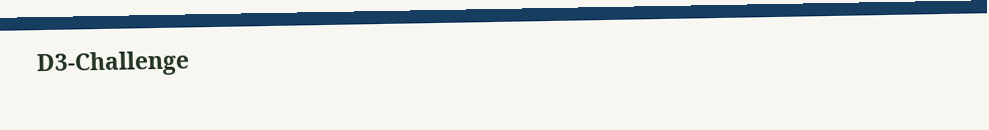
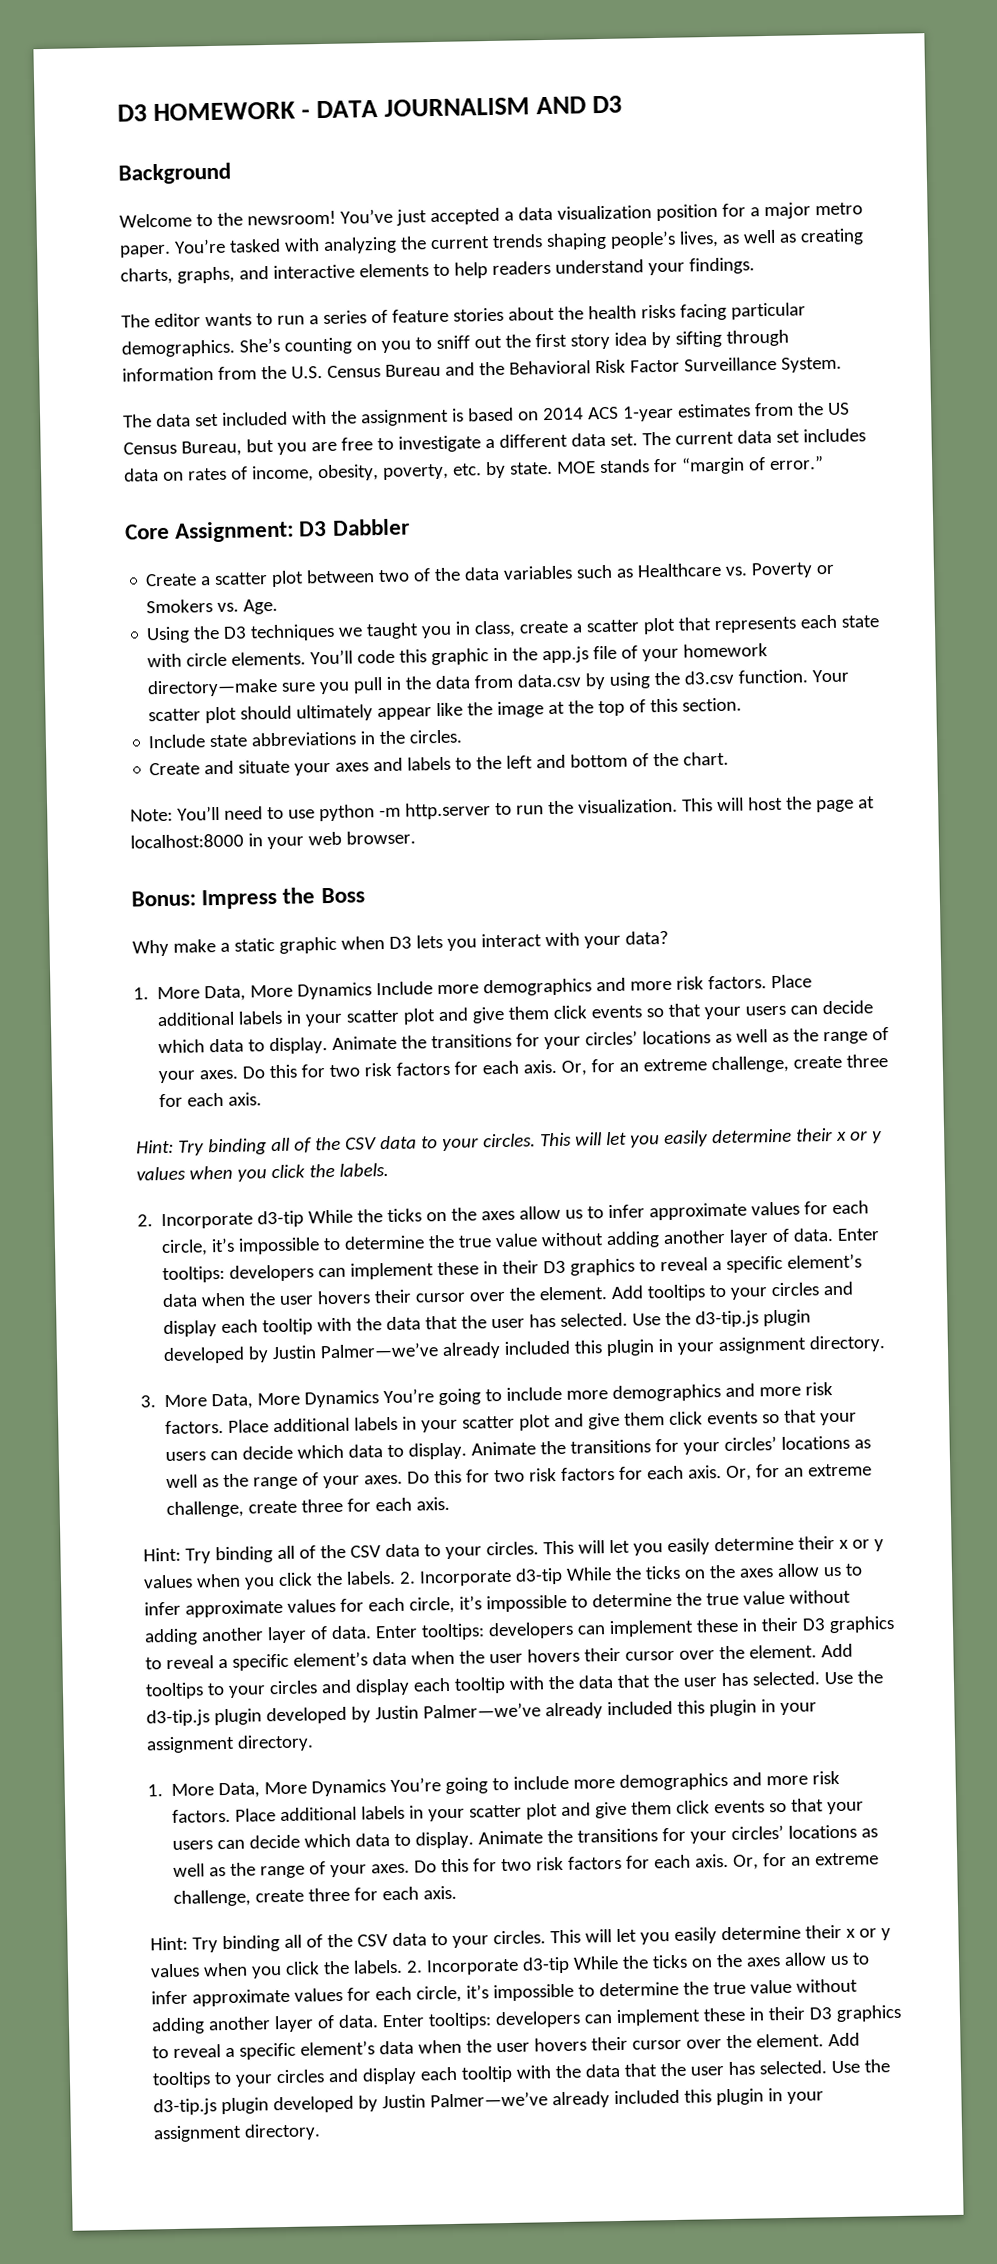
[36,50,190,78] D3-Challenge -> [117,95,623,122] [118,162,231,185] [119,202,863,228] [120,228,864,258] [120,257,755,285] [121,302,806,328] [121,329,789,358] [122,356,842,382] [123,402,850,428] [123,428,866,457] [124,455,824,483] [125,518,410,543] [145,562,836,587] [146,598,279,615] [146,614,880,644] [147,643,769,668] [147,669,850,698] [148,697,743,724] [148,729,463,749] [149,751,730,776] [130,796,875,822] [130,830,416,850] [131,887,365,910] [132,930,669,957] [133,974,813,1002] [157,1000,874,1027] [158,1026,890,1055] [158,1053,889,1084] [159,1092,263,1108] [136,1128,882,1156] [136,1162,389,1182] [137,1200,870,1230] [161,1227,881,1257] [162,1253,863,1284] [162,1281,854,1308] [163,1309,812,1338] [163,1335,887,1365] [140,1382,834,1410] [165,1409,858,1435] [165,1435,872,1462] [166,1463,873,1490] [166,1496,451,1519] [143,1536,884,1564] [143,1563,863,1590] [144,1589,851,1618] [144,1615,895,1646] [145,1643,853,1671] [145,1670,883,1700] [146,1699,817,1727] [146,1734,314,1754] [147,1770,841,1799] [172,1798,865,1823] [172,1824,879,1850] [173,1852,880,1879] [173,1885,458,1907] [150,1924,891,1953] [150,1952,870,1979] [151,1978,858,2007] [151,2004,902,2035] [152,2032,860,2060] [152,2059,890,2089] [153,2088,824,2116] [153,2123,321,2143] D3 HOMEWORK - DATA JOURNALISM AND D3 // Background // Welcome to the newsroom! You’ve just accepted a data visualization position for a major metro paper. You’re tasked with analyzing the current trends shaping people’s lives, as well as creating charts, graphs, and interactive elements to help readers understand your findings. // The editor wants to run a series of feature stories about the health risks facing particular demographics. She’s counting on you to sniff out the first story idea by sifting through information from the U.S. Census Bureau and the Behavioral Risk Factor Surveillance System. // The data set included with the assignment is based on 2014 ACS 1-year estimates from the US Census Bureau, but you are free to investigate a different data set. The current data set includes data on rates of income, obesity, poverty, etc. by state. MOE stands for “margin of error.” // Core Assignment: D3 Dabbler // Create a scatter plot between two of the data variables such as Healthcare vs. Poverty or Smokers vs. Age. // Using the D3 techniques we taught you in class, create a scatter plot that represents each state with circle elements. You’ll code this graphic in the app.js file of your homework directory—make sure you pull in the data from data.csv by using the d3.csv function. Your scatter plot should ultimately appear like the image at the top of this section. // Include state abbreviations in the circles. // Create and situate your axes and labels to the left and bottom of the chart. // Note: You’ll need to use python -m http.server to run the visualization. This will host the page at localhost:8000 in your web browser. // Bonus: Impress the Boss // Why make a static graphic when D3 lets you interact with your data? // 1. More Data, More Dynamics Include more demographics and more risk factors. Place additional labels in your scatter plot and give them click events so that your users can decide which data to display. Animate the transitions for your circles’ locations as well as the range of your axes. Do this for two risk factors for each axis. Or, for an extreme challenge, create three for each axis. // Hint: Try binding all of the CSV data to your circles. This will let you easily determine their x or y values when you click the labels. // 2. Incorporate d3-tip While the ticks on the axes allow us to infer approximate values for each circle, it’s impossible to determine the true value without adding another layer of data. Enter tooltips: developers can implement these in their D3 graphics to reveal a specific element’s data when the user hovers their cursor over the element. Add tooltips to your circles and display each tooltip with the data that the user has selected. Use the d3-tip.js plugin developed by Justin Palmer—we’ve already included this plugin in your assignment directory. // 3. More Data, More Dynamics You’re going to include more demographics and more risk factors. Place additional labels in your scatter plot and give them click events so that your users can decide which data to display. Animate the transitions for your circles’ locations as well as the range of your axes. Do this for two risk factors for each axis. Or, for an extreme challenge, create three for each axis. // Hint: Try binding all of the CSV data to your circles. This will let you easily determine their x or y values when you click the labels. 2. Incorporate d3-tip While the ticks on the axes allow us to infer approximate values for each circle, it’s impossible to determine the true value without adding another layer of data. Enter tooltips: developers can implement these in their D3 graphics to reveal a specific element’s data when the user hovers their cursor over the element. Add tooltips to your circles and display each tooltip with the data that the user has selected. Use the d3-tip.js plugin developed by Justin Palmer—we’ve already included this plugin in your assignment directory. // 1. More Data, More Dynamics You’re going to include more demographics and more risk factors. Place additional labels in your scatter plot and give them click events so that your users can decide which data to display. Animate the transitions for your circles’ locations as well as the range of your axes. Do this for two risk factors for each axis. Or, for an extreme challenge, create three for each axis. // Hint: Try binding all of the CSV data to your circles. This will let you easily determine their x or y values when you click the labels. 2. Incorporate d3-tip While the ticks on the axes allow us to infer approximate values for each circle, it’s impossible to determine the true value without adding another layer of data. Enter tooltips: developers can implement these in their D3 graphics to reveal a specific element’s data when the user hovers their cursor over the element. Add tooltips to your circles and display each tooltip with the data that the user has selected. Use the d3-tip.js plugin developed by Justin Palmer—we’ve already included this plugin in your assignment directory.

